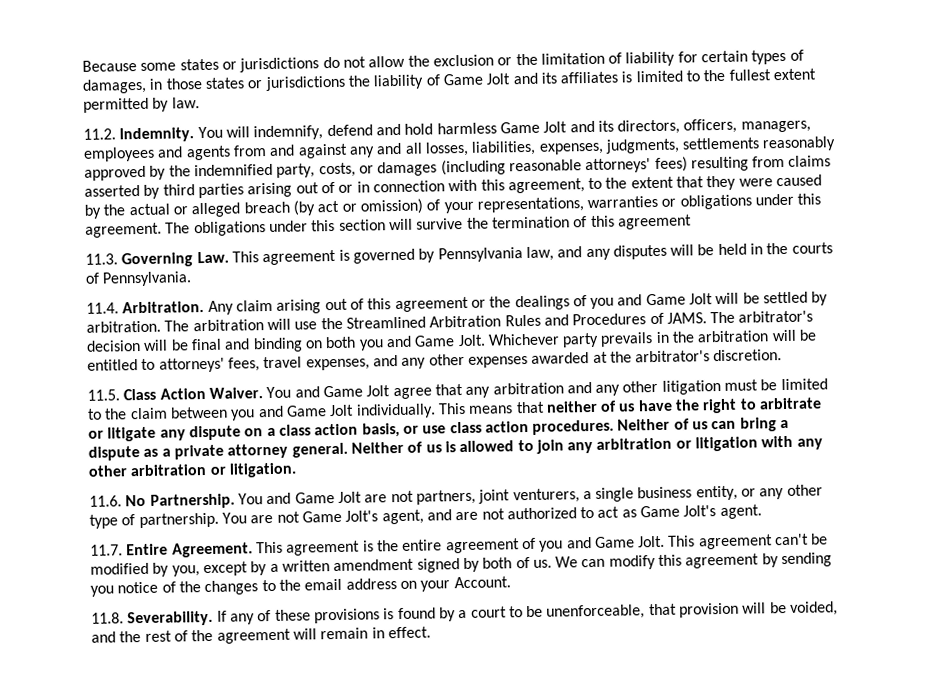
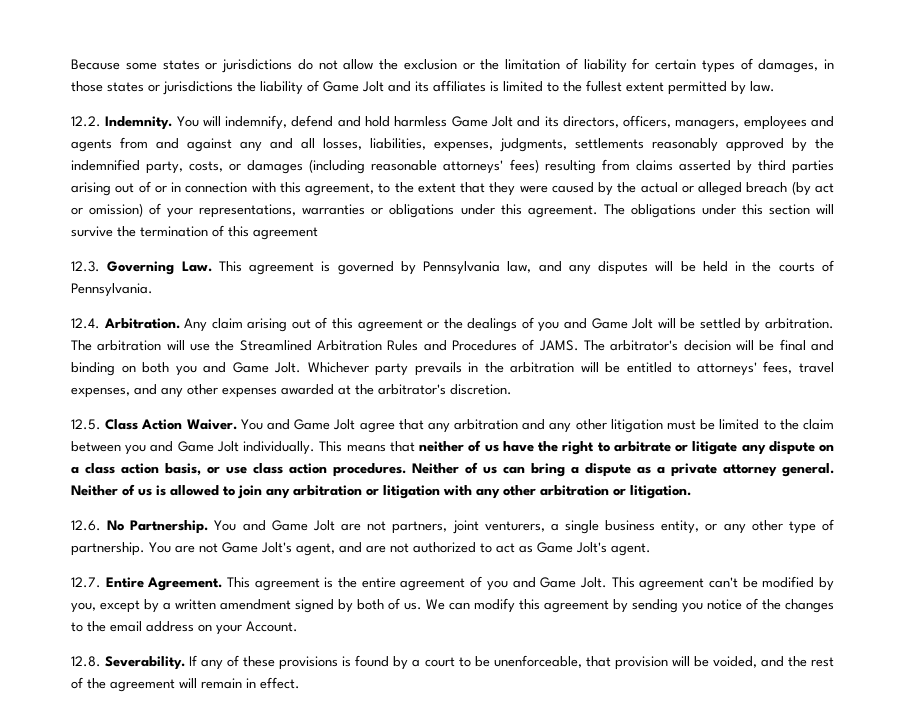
[83,128,116,140] 11.2. -> [71,116,101,127] 12.2.
[85,253,118,265] 11.3. -> [71,261,100,272] 12.3.
[86,302,119,314] 11.4. -> [71,318,100,329] 12.4.
[87,389,120,401] 11.5. -> [71,419,101,430] 12.5.
[89,495,122,507] 11.6. -> [71,520,101,531] 12.6.
[90,544,123,556] 11.7. -> [71,577,101,588] 12.7.
[91,612,124,624] 11.8. -> [71,656,101,667] 12.8.

